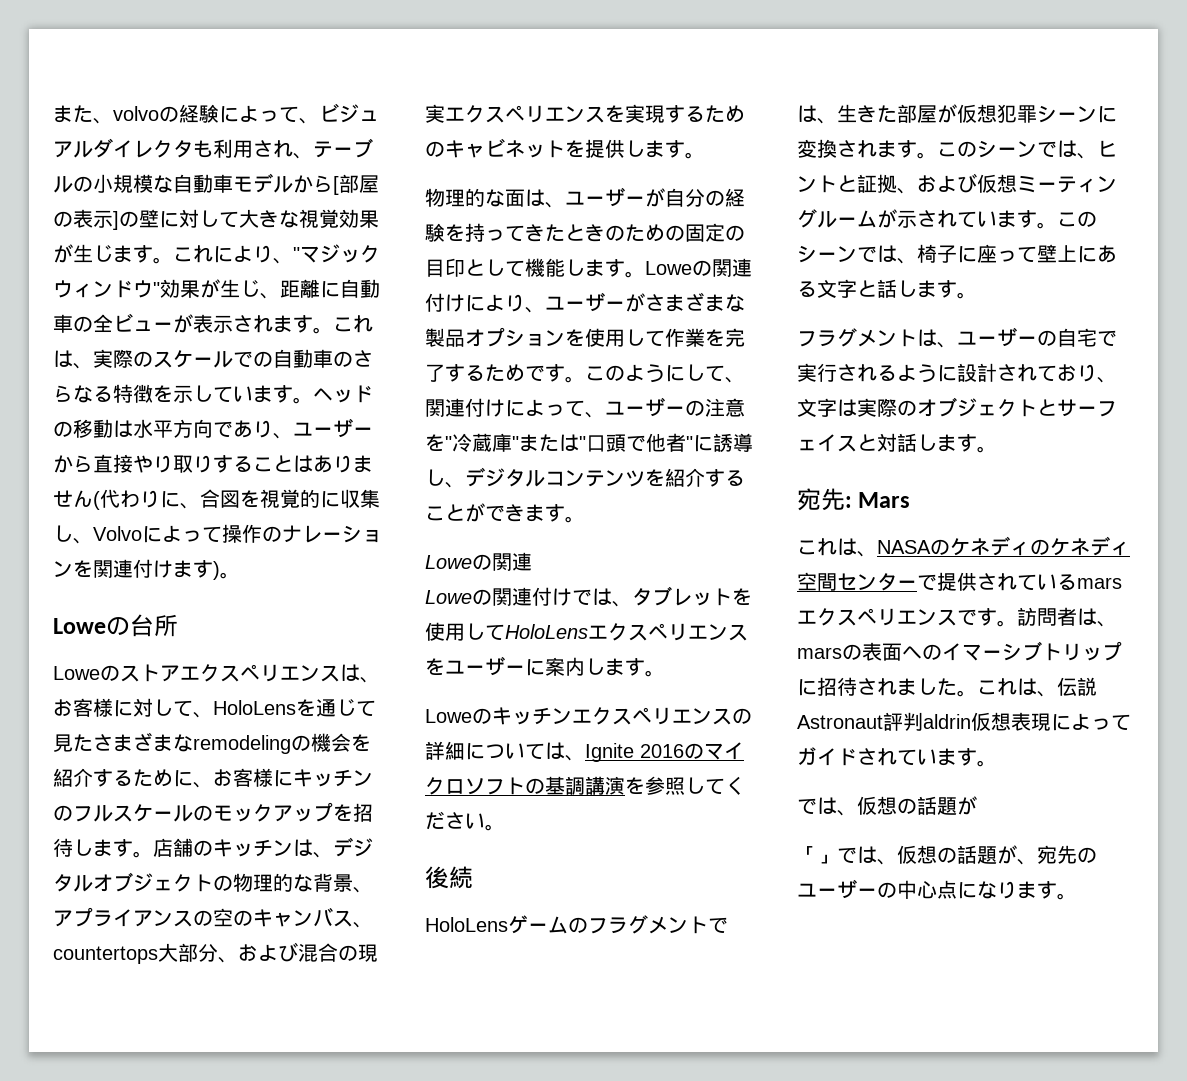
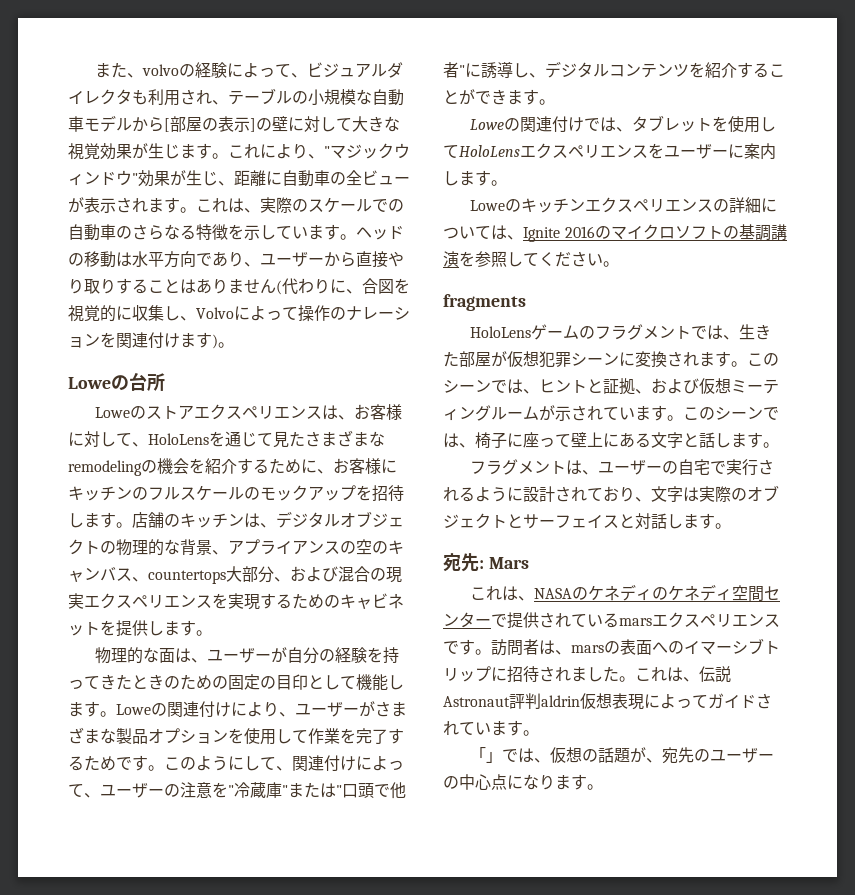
[425,587,532,606] // Loweの関連 -> (553, 124) none
[425,866,473,889] 後続 -> [443,294,526,311] fragments
[797,796,977,816] // では、仮想の話題が -> (539, 733) none

